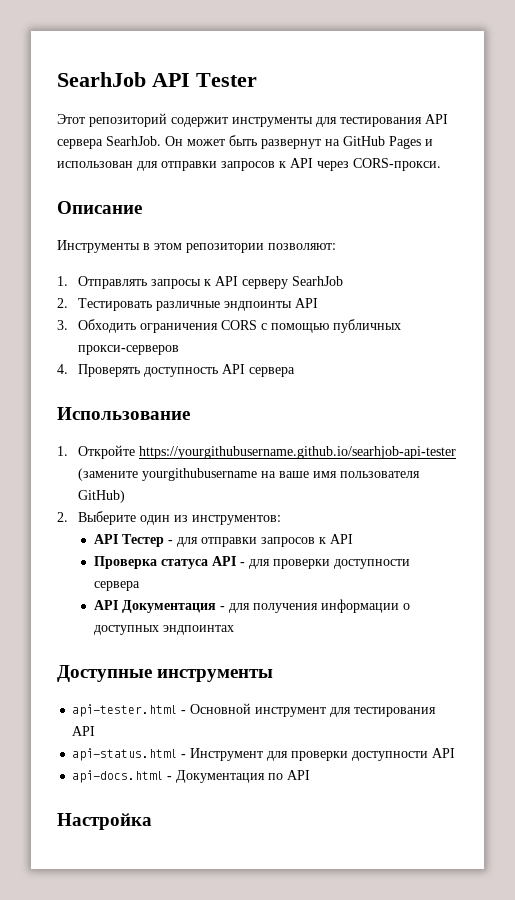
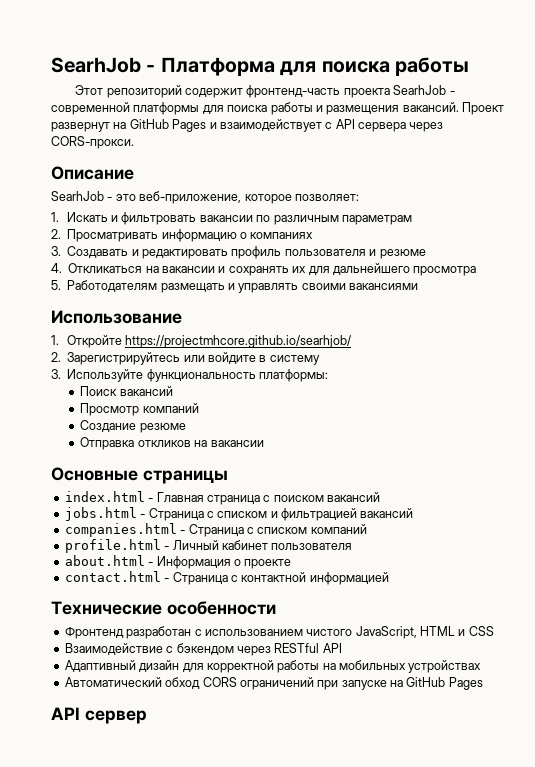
[57,72,257,87] [57,113,448,127] [57,135,257,149] SearhJob API Tester // Этот репозиторий содержит инструменты для тестирования API сервера SearhJob. Он может быть -> [51,57,469,76] [75,85,455,98] [51,102,504,115] SearhJob - Платформа для поиска работы // Этот репозиторий содержит фронтенд-часть проекта SearhJob - современной платформы для поиска работы и размещения вакансий. Проект
[57,158,441,171] [57,201,142,214] [57,240,336,253] [57,276,344,289] [57,298,319,311] [57,319,402,333] [78,345,180,355] [57,364,296,377] [57,407,190,420] [57,445,457,459] [78,468,421,481] [78,490,126,503] [57,511,282,525] [93,534,353,547] [93,556,410,569] [93,581,140,591] [93,599,410,613] [93,625,234,635] [57,665,274,682] [72,703,437,717] [72,726,96,736] [72,748,456,761] [72,770,311,783] [57,813,152,830] использован для отправки запросов к API через CORS-прокси. // Описание // Инструменты в этом репозитории позволяют: // 1. Отправлять запросы к API серверу SearhJob // 2. Тестировать различные эндпоинты API // 3. Обходить ограничения CORS с помощью публичных прокси-серверов // 4. Проверять доступность API сервера // Использование // 1. Откройте https://yourgithubusername.github.io/searhjob-api-tester (замените yourgithubusername на ваше имя пользователя GitHub) // 2. Выберите один из инструментов: // API Тестер - для отправки запросов к API // Проверка статуса API - для проверки доступности сервера // API Документация - для получения информации о доступных эндпоинтах // Доступные инструменты // api-tester.html - Основной инструмент для тестирования API // api-status.html - Инструмент для проверки доступности API // api-docs.html - Документация по API // Настройка -> [219,119,444,132] [51,136,134,149] [51,166,134,180] [51,191,359,204] [51,212,412,225] [51,229,314,242] [51,246,426,259] [51,263,477,276] [51,280,419,293] [51,310,182,324] [51,335,352,348] [51,352,320,365] [51,369,328,382] [80,386,173,396] [80,403,199,416] [80,420,186,433] [80,437,264,450] [51,467,228,484] [64,491,380,505] [64,507,414,521] [64,523,367,537] [64,539,353,553] [64,555,292,569] [64,571,389,585] [51,601,276,615] [64,626,494,639] [64,643,342,656] [64,660,482,673] [64,677,483,690] [51,707,147,724] взаимодействует с API сервера через CORS-прокси. // Описание // SearhJob - это веб-приложение, которое позволяет: // 1. Искать и фильтровать вакансии по различным параметрам // 2. Просматривать информацию о компаниях // 3. Создавать и редактировать профиль пользователя и резюме // 4. Откликаться на вакансии и сохранять их для дальнейшего просмотра // 5. Работодателям размещать и управлять своими вакансиями // Использование // 1. Откройте https://projectmhcore.github.io/searhjob/ // 2. Зарегистрируйтесь или войдите в систему // 3. Используйте функциональность платформы: // Поиск вакансий // Просмотр компаний // Создание резюме // Отправка откликов на вакансии // Основные страницы // index.html - Главная страница с поиском вакансий // jobs.html - Страница с списком и фильтрацией вакансий // companies.html - Страница с списком компаний // profile.html - Личный кабинет пользователя // about.html - Информация о проекте // contact.html - Страница с контактной информацией // Технические особенности // Фронтенд разработан с использованием чистого JavaScript, HTML и CSS // Взаимодействие с бэкендом через RESTful API // Адаптивный дизайн для корректной работы на мобильных устройствах // Автоматический обход CORS ограничений при запуске на GitHub Pages // API сервер

